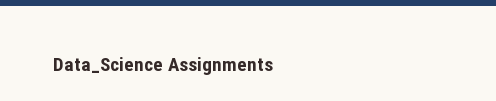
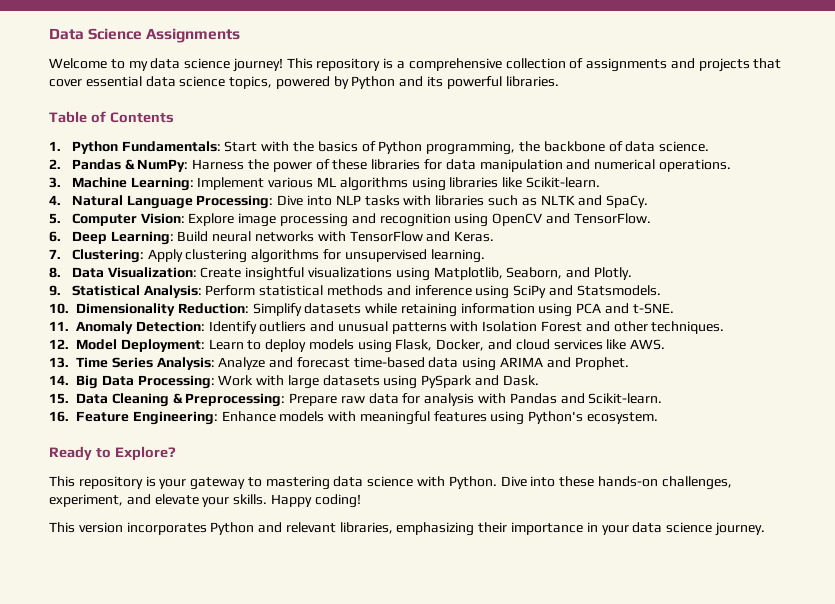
[53,57,163,73] Data_Science -> [49,28,143,40] Data Science
(274, 66) none -> [49,58,782,72] [49,76,559,89] [49,111,174,123] [49,141,710,155] [49,159,731,172] [49,177,600,191] [49,195,649,209] [49,213,651,227] [49,231,495,245] [49,249,485,263] [49,267,632,281] [49,285,661,299] [49,303,674,317] [49,321,725,334] [49,339,666,353] [49,357,629,371] [49,375,539,389] [49,393,663,407] [49,411,659,425] [49,446,176,461] [49,476,732,490] [49,494,361,508] [49,522,765,536] // Welcome to my data science journey! This repository is a comprehensive collection of assignments and projects that cover essential data science topics, powered by Python and its powerful libraries. // Table of Contents // 1. Python Fundamentals: Start with the basics of Python programming, the backbone of data science. // 2. Pandas & NumPy: Harness the power of these libraries for data manipulation and numerical operations. // 3. Machine Learning: Implement various ML algorithms using libraries like Scikit-learn. // 4. Natural Language Processing: Dive into NLP tasks with libraries such as NLTK and SpaCy. // 5. Computer Vision: Explore image processing and recognition using OpenCV and TensorFlow. // 6. Deep Learning: Build neural networks with TensorFlow and Keras. // 7. Clustering: Apply clustering algorithms for unsupervised learning. // 8. Data Visualization: Create insightful visualizations using Matplotlib, Seaborn, and Plotly. // 9. Statistical Analysis: Perform statistical methods and inference using SciPy and Statsmodels. // 10. Dimensionality Reduction: Simplify datasets while retaining information using PCA and t-SNE. // 11. Anomaly Detection: Identify outliers and unusual patterns with Isolation Forest and other techniques. // 12. Model Deployment: Learn to deploy models using Flask, Docker, and cloud services like AWS. // 13. Time Series Analysis: Analyze and forecast time-based data using ARIMA and Prophet. // 14. Big Data Processing: Work with large datasets using PySpark and Dask. // 15. Data Cleaning & Preprocessing: Prepare raw data for analysis with Pandas and Scikit-learn. // 16. Feature Engineering: Enhance models with meaningful features using Python's ecosystem. // Ready to Explore? // This repository is your gateway to mastering data science with Python. Dive into these hands-on challenges, experiment, and elevate your skills. Happy coding! // This version incorporates Python and relevant libraries, emphasizing their importance in your data science journey.

